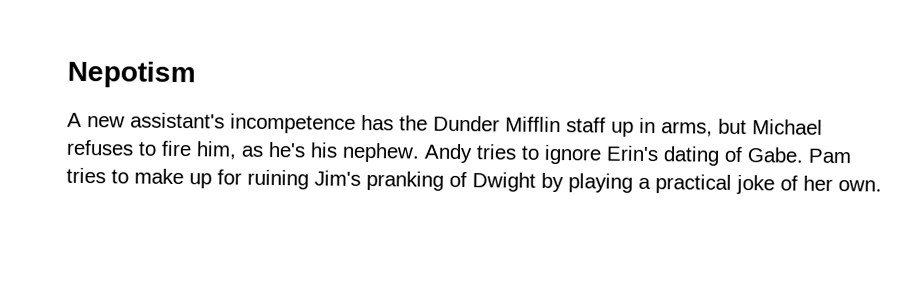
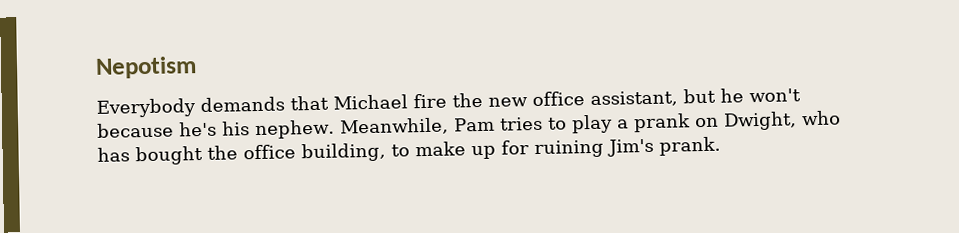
[67,112,823,137] [66,139,851,166] [66,167,106,184] A new assistant's incompetence has the Dunder Mifflin staff up in arms, but Michael refuses to fire him, as he's his nephew. Andy tries to ignore Erin's dating of Gabe. Pam tries -> [96,88,801,118] [97,110,841,140] [97,142,386,166] Everybody demands that Michael fire the new office assistant, but he won't because he's his nephew. Meanwhile, Pam tries to play a prank on Dwight, who has bought the office building,
[366,170,882,195] pranking of Dwight by playing a practical joke of her own. -> [659,136,721,156] prank.

